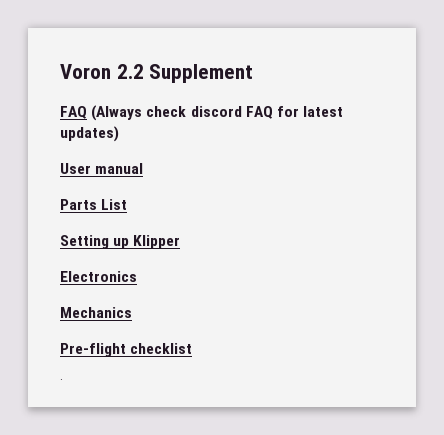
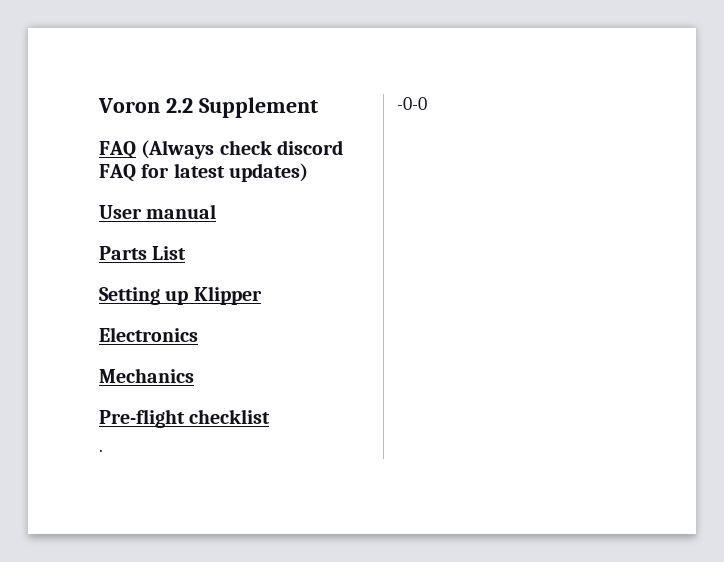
(63, 379) none -> [397,97,427,110] // -0-0

